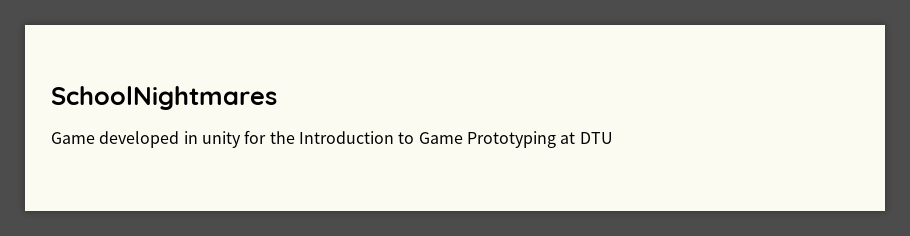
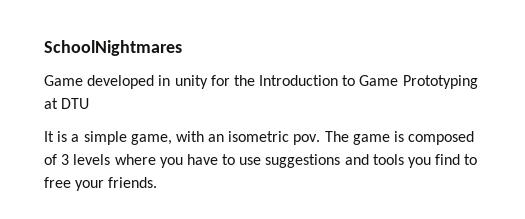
(613, 138) none -> [44,131,475,145] [44,154,478,168] [44,177,158,191] // It is a simple game, with an isometric pov. The game is composed of 3 levels where you have to use suggestions and tools you find to free your friends.

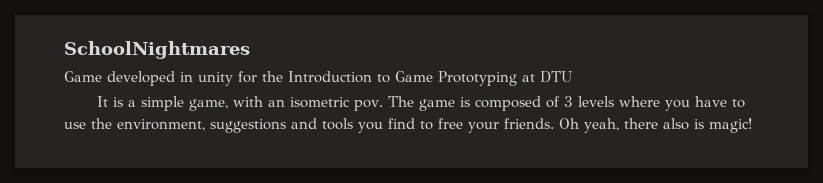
(262, 161) none -> [91,118,205,131] the environment,
(158, 182) none -> [559,118,752,133] Oh yeah, there also is magic!

